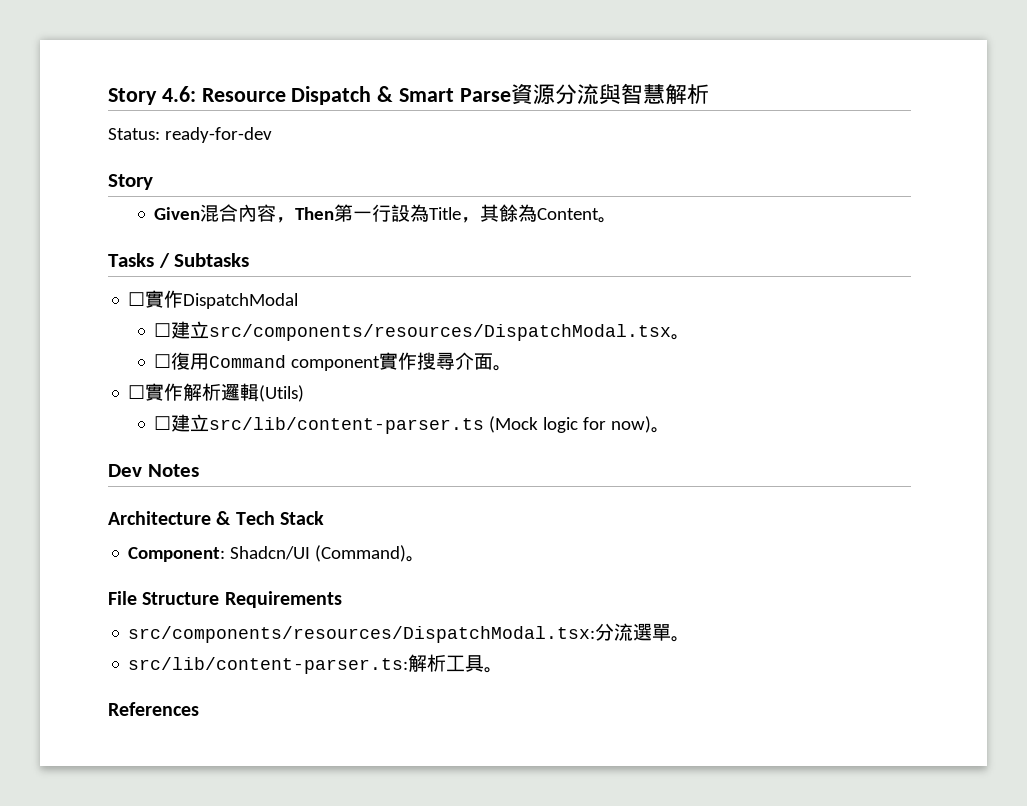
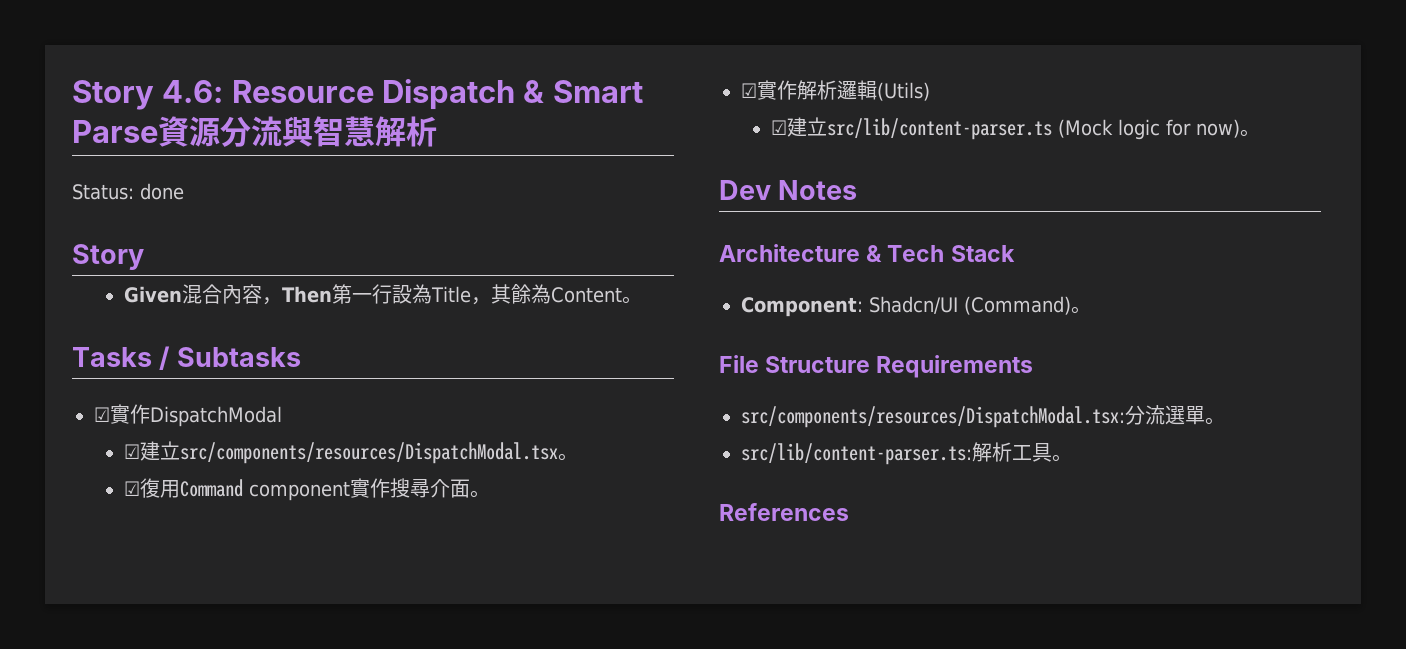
[164,127,272,143] ready-for-dev -> [140,183,184,200] done
[128,292,146,306] ☐ -> [94,407,110,422] ☑
[154,323,172,337] ☐ -> [124,444,141,459] ☑
[154,354,172,368] ☐ -> [124,481,141,496] ☑
[128,385,146,399] ☐ -> [741,83,757,98] ☑
[154,416,172,430] ☐ -> [771,120,788,135] ☑

